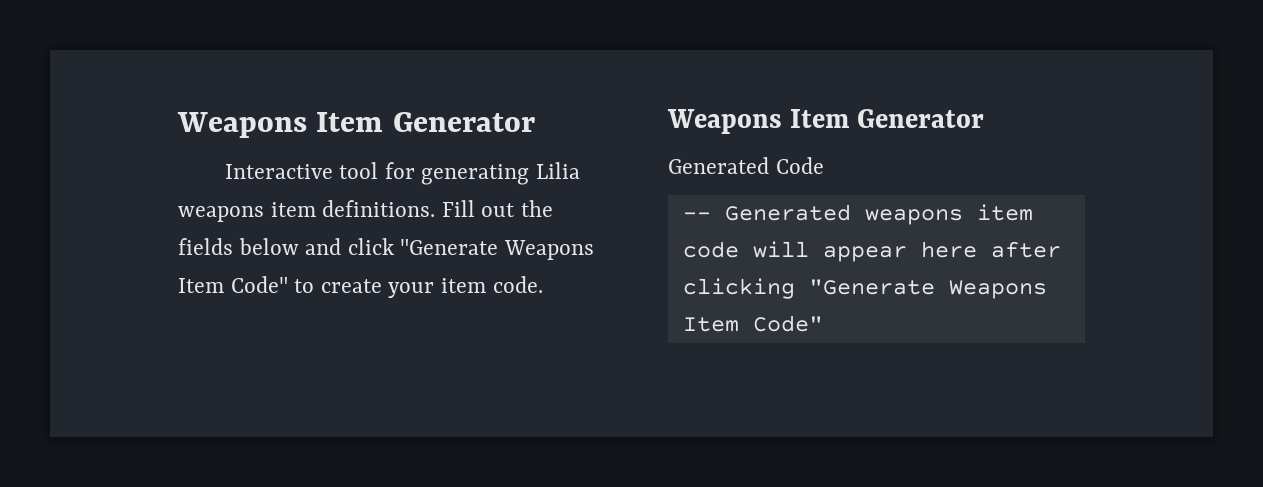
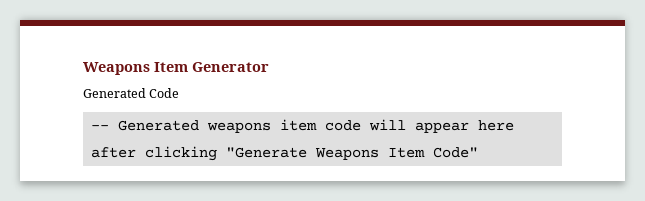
[177,112,535,138] [224,162,581,185] [178,200,554,222] [178,238,595,260] [178,276,543,298] [667,109,985,134] Weapons Item Generator // Interactive tool for generating Lilia weapons item definitions. Fill out the fields below and click "Generate Weapons Item Code" to create your item code. // Weapons Item Generator -> [83,62,269,75] Weapons Item Generator

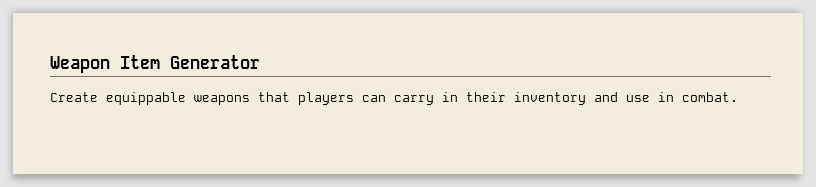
[83,62,150,75] Weapons -> [50,56,110,73] Weapon
[83,88,180,98] [90,119,514,133] [90,146,478,161] Generated Code // -- Generated weapons item code will appear here after clicking "Generate Weapons Item Code" -> [50,92,738,105] Create equippable weapons that players can carry in their inventory and use in combat.

